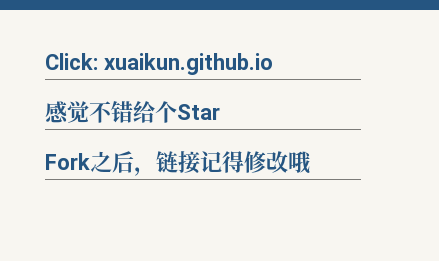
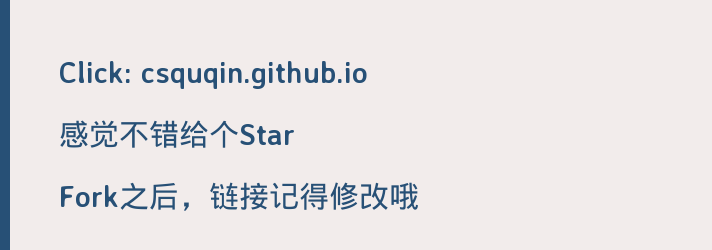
[103,53,273,75] xuaikun.github.io -> [141,61,368,89] csquqin.github.io

